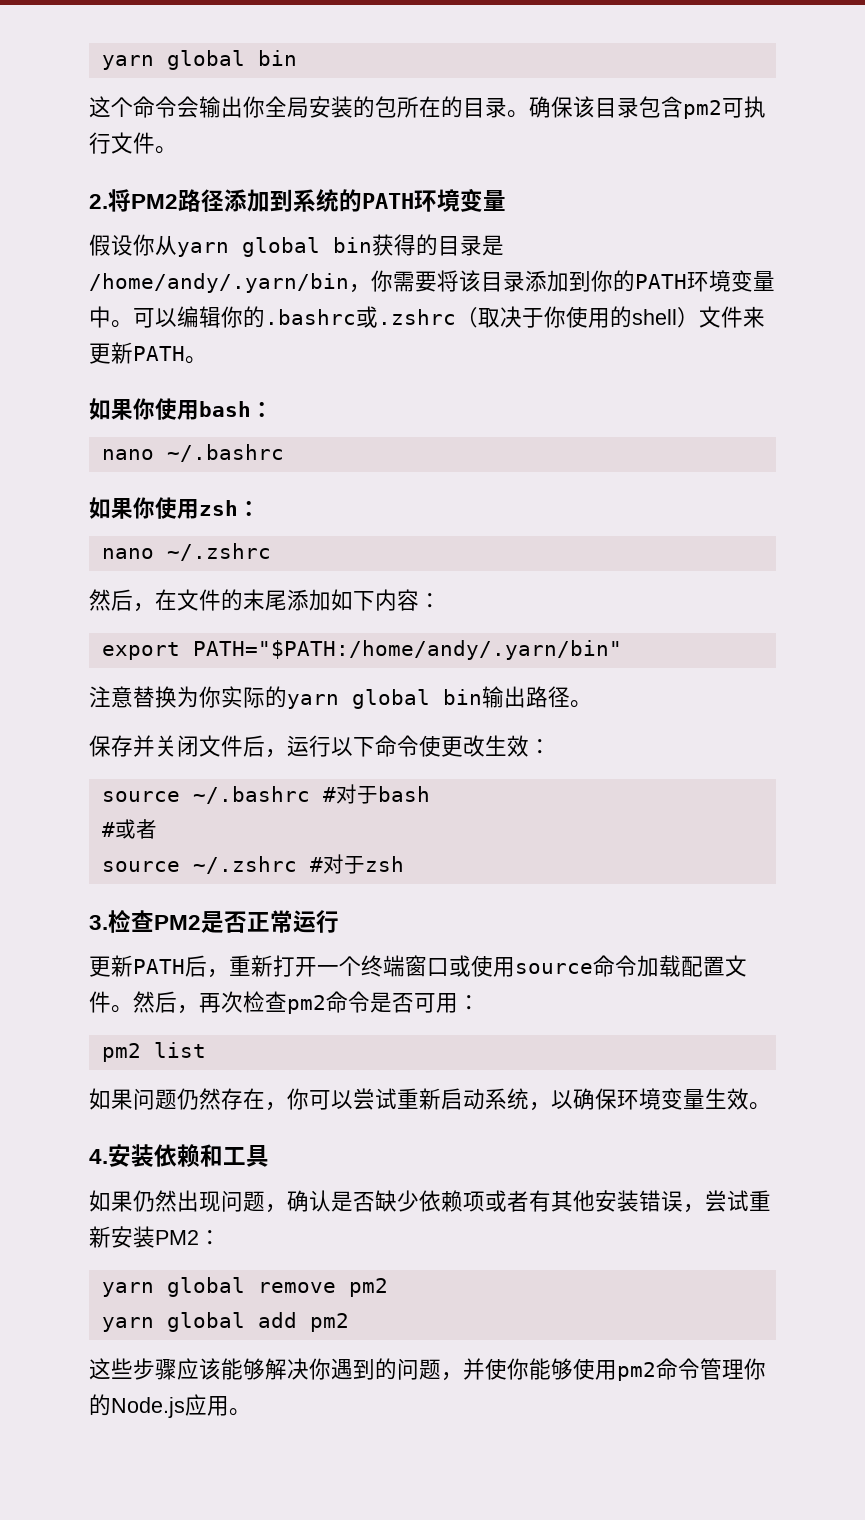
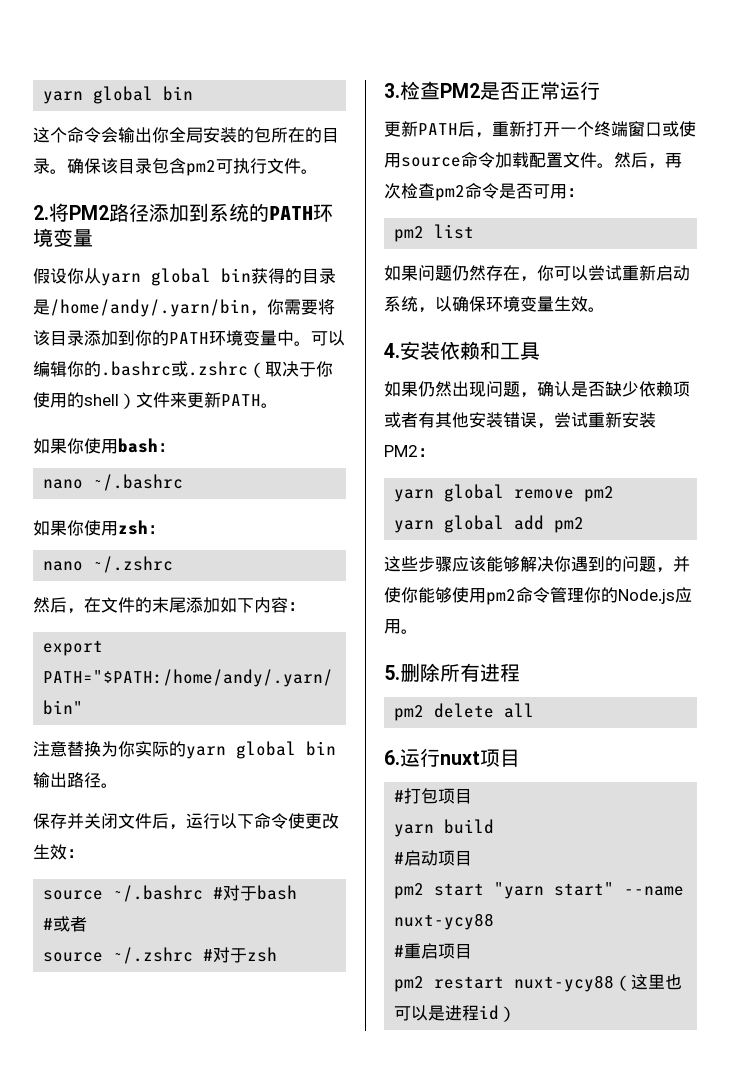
(251, 1412) none -> [384,663,520,682] [394,703,535,721] [384,748,520,767] [394,788,473,804] [394,819,495,837] [394,850,473,866] [394,882,685,899] [394,913,495,930] [394,943,473,959] [394,974,683,992] [394,1005,517,1022] // 5.删除所有进程 // pm2 delete all // 6.运行nuxt项目 // #打包项目 // yarn build // #启动项目 // pm2 start "yarn start" --name nuxt-ycy88 // #重启项目 // pm2 restart nuxt-ycy88（这里也可以是进程id）

